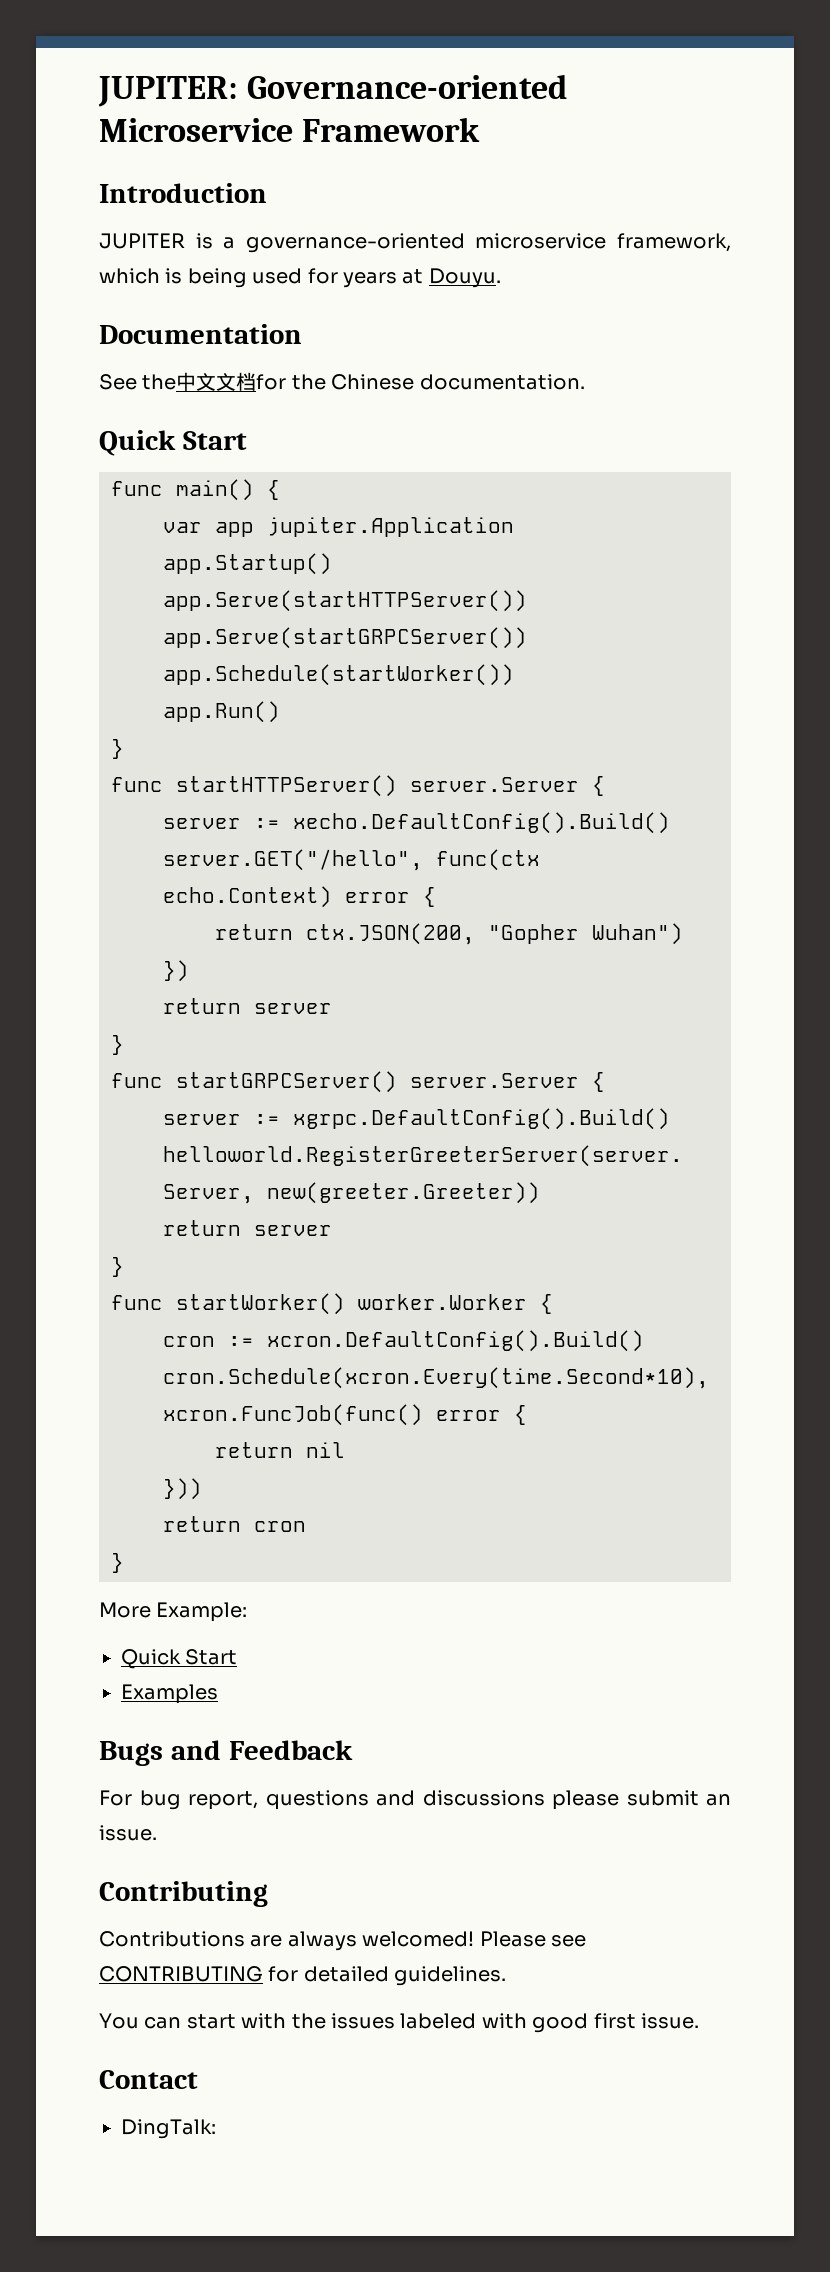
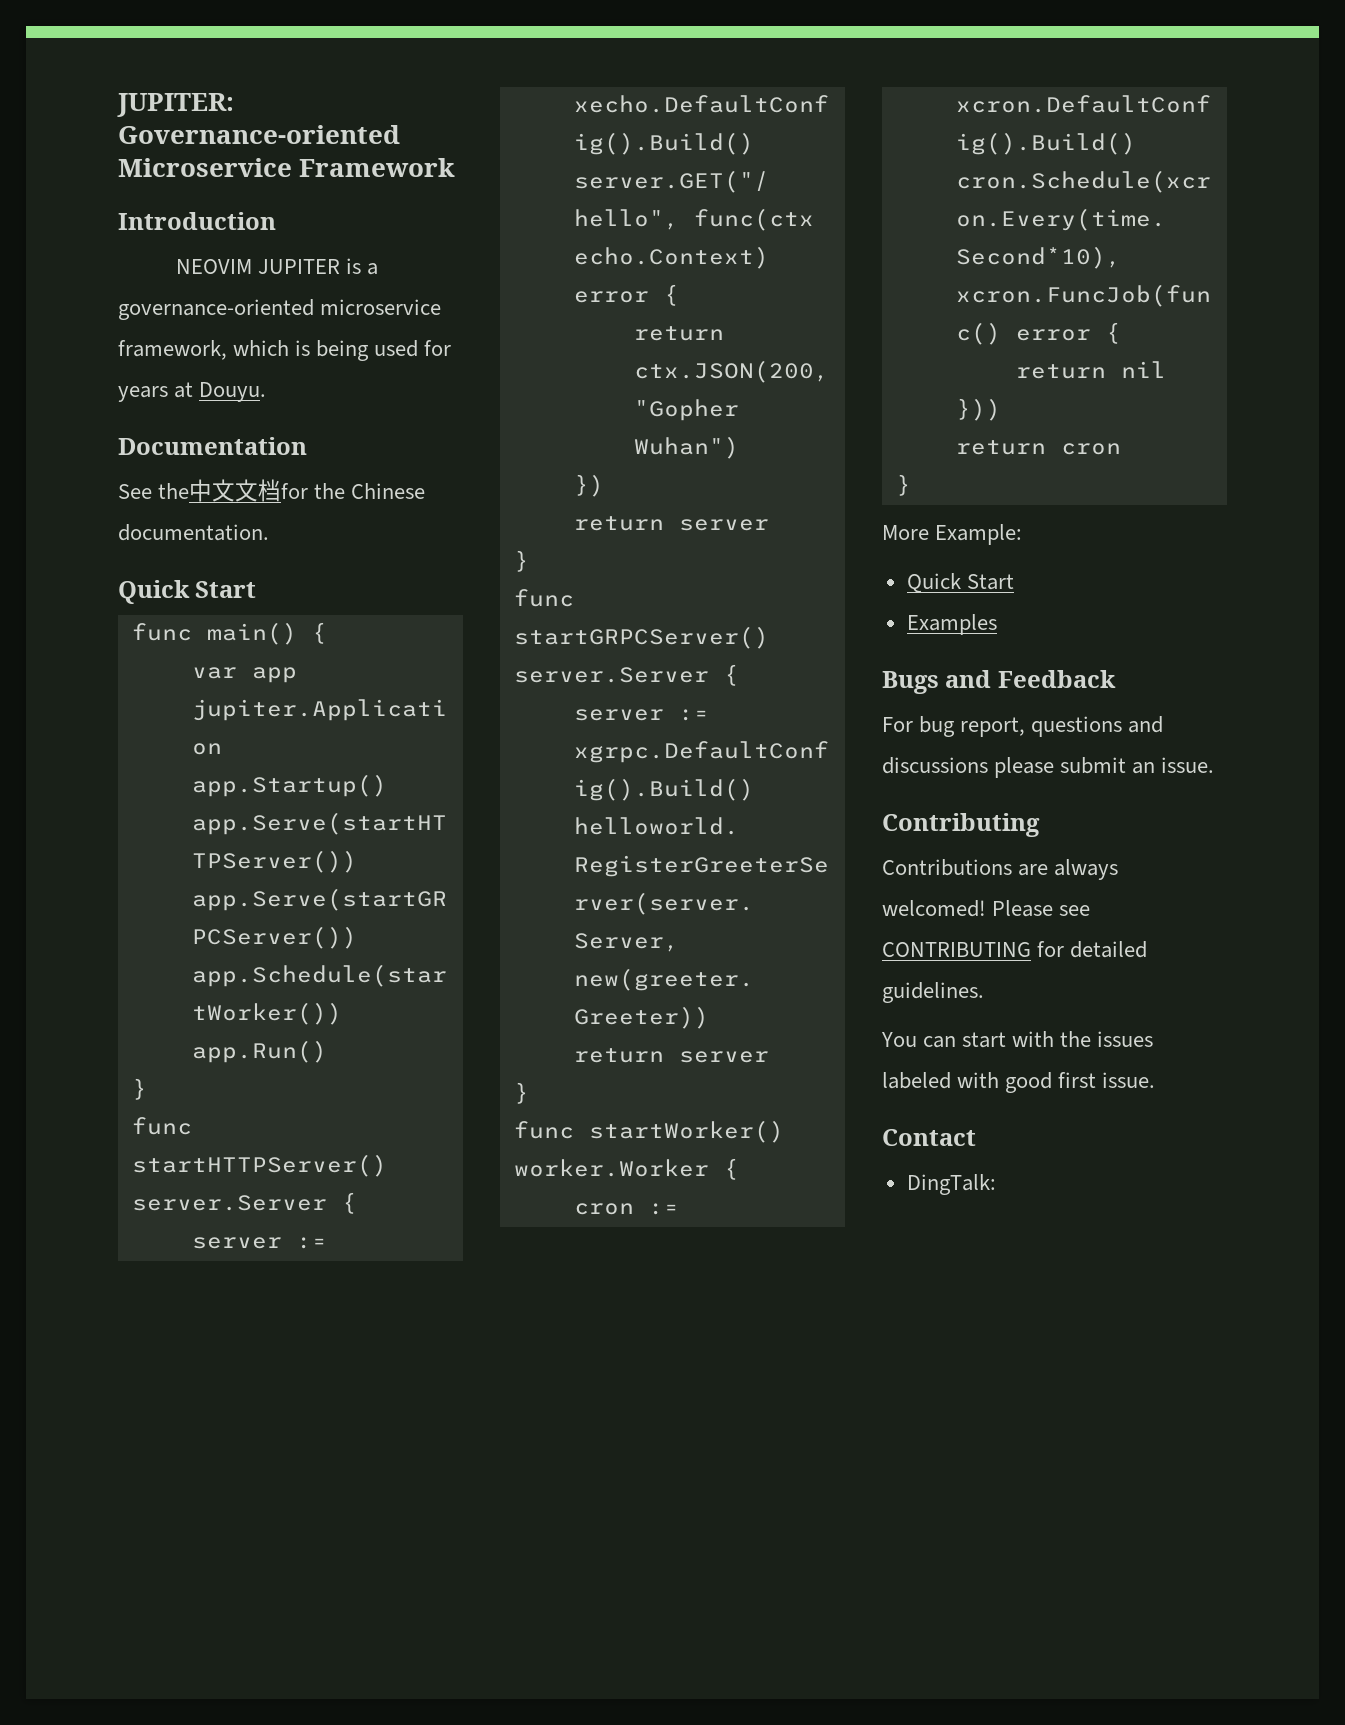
(267, 193) none -> [175,259,252,274] NEOVIM

